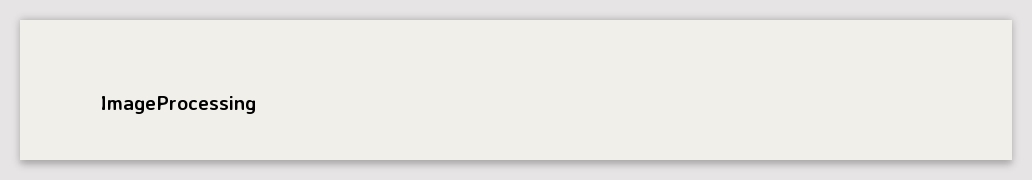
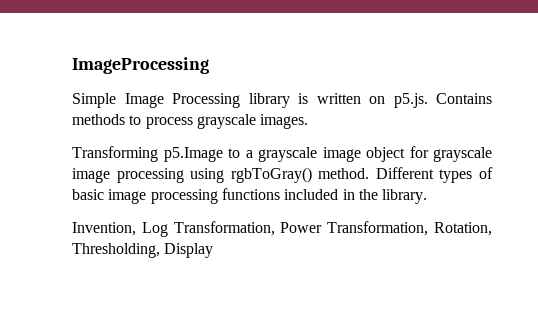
(256, 105) none -> [72,93,492,108] [72,114,309,129] [72,146,492,162] [72,167,493,183] [72,188,428,204] [72,221,493,237] [72,243,214,258] // Simple Image Processing library is written on p5.js. Contains methods to process grayscale images. // Transforming p5.Image to a grayscale image object for grayscale image processing using rgbToGray() method. Different types of basic image processing functions included in the library. // Invention, Log Transformation, Power Transformation, Rotation, Thresholding, Display

